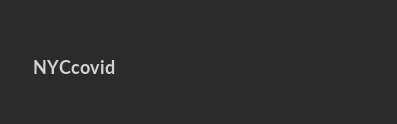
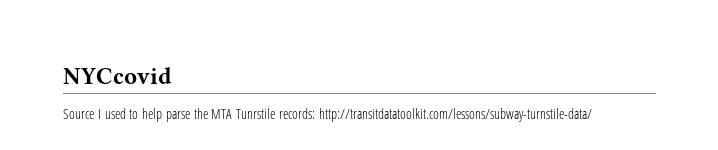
(115, 67) none -> [63,108,592,122] // Source I used to help parse the MTA Tunrstile records: http://transitdatatoolkit.com/lessons/subway-turnstile-data/

